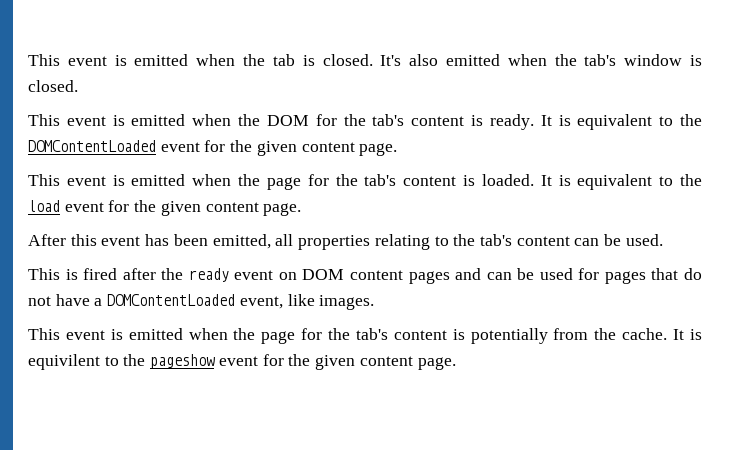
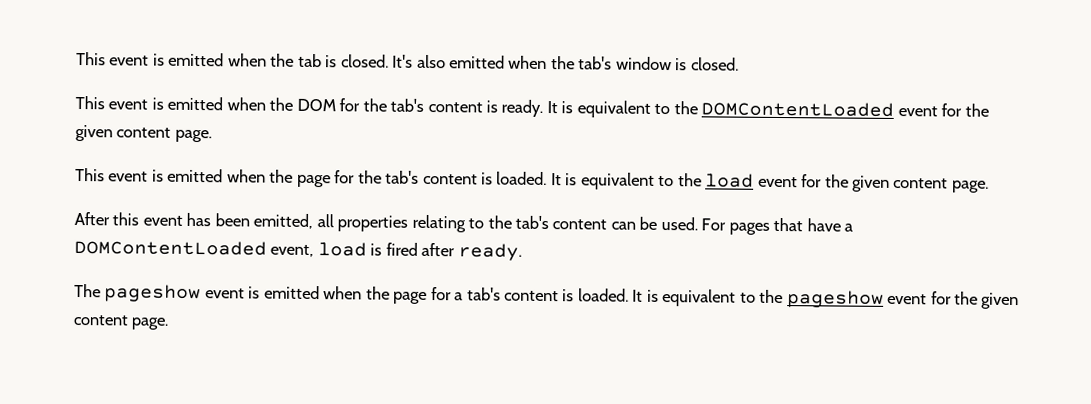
[28,268,702,284] [28,294,375,310] [28,328,702,344] [28,354,100,370] // This is fired after the ready event on DOM content pages and can be used for pages that do not have a DOMContentLoaded event, like images. // This event is emitted when the page for the tab's content is potentially from the cache. It is equivilent -> [701,217,854,235] [74,239,522,261] [74,283,737,307] For pages that have a DOMContentLoaded event, load is fired after ready. // The pageshow event is emitted when the page for a tab's content is loaded. It is equivalent

